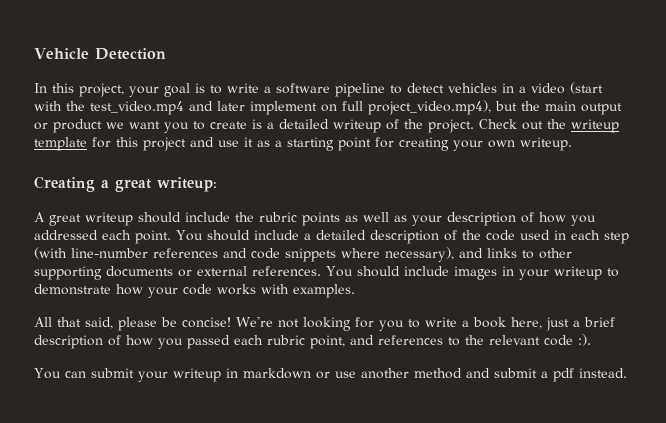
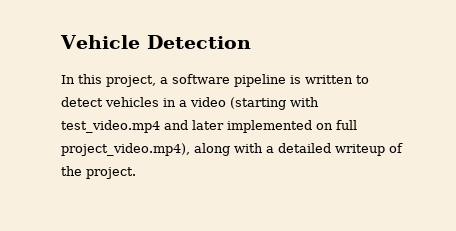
[129,83,259,97] your goal is to write -> (156, 81) none
(385, 90) none -> [290,75,353,84] is written
[570,82,603,94] [34,101,85,111] (start with the -> [230,97,319,110] (starting with
[250,101,317,115] implement -> [227,120,312,133] implemented
[495,101,622,115] [34,119,262,133] but the main output or product we want you to create is -> [194,143,263,156] along with
[479,119,619,133] [34,137,572,151] [34,176,217,192] [34,212,596,226] [34,230,629,244] [34,247,572,262] [34,266,619,280] [34,284,355,298] [34,316,615,331] [34,334,591,349] [34,368,627,382] Check out the writeup template for this project and use it as a starting point for creating your own writeup. // Creating a great writeup: // A great writeup should include the rubric points as well as your description of how you addressed each point. You should include a detailed description of the code used in each step (with line-number references and code snippets where necessary), and links to other supporting documents or external references. You should include images in your writeup to demonstrate how your code works with examples. // All that said, please be concise! We're not looking for you to write a book here, just a brief description of how you passed each rubric point, and references to the relevant code :). // You can submit your writeup in markdown or use another method and submit a pdf instead. -> (136, 173) none

